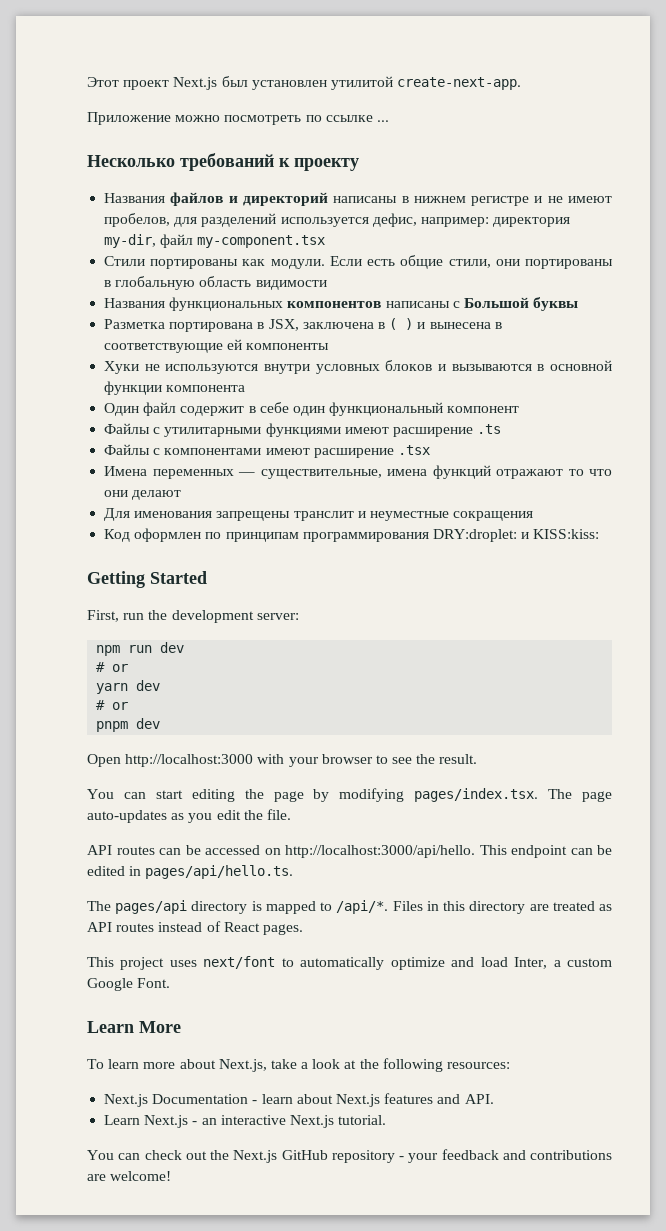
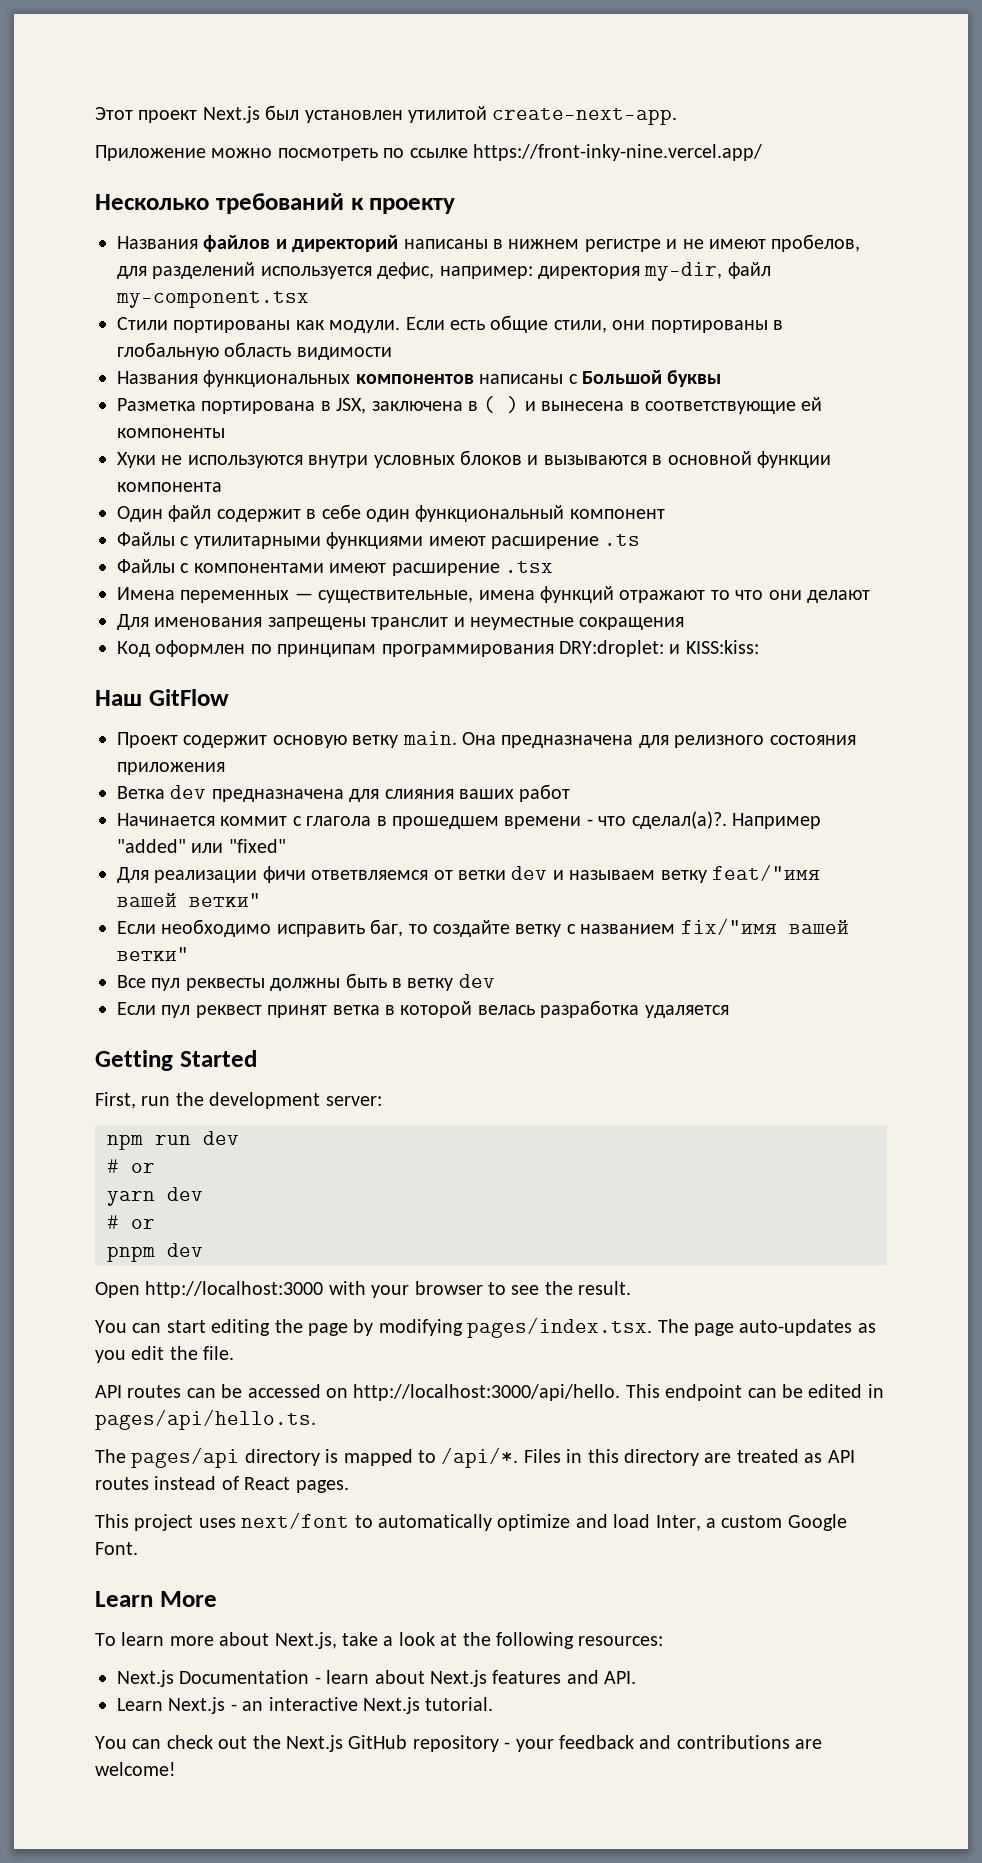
[376,120,389,122] ... -> [472,144,762,161] https://front-inky-nine.vercel.app/
(600, 534) none -> [95,689,229,706] [117,731,856,748] [117,762,225,775] [117,784,571,802] [117,811,821,829] [117,839,286,853] [117,864,820,883] [117,893,261,907] [117,918,849,937] [117,947,189,961] [117,973,495,991] [117,1000,729,1018] // Наш GitFlow // Проект содержит основую ветку main. Она предназначена для релизного состояния приложения // Ветка dev предназначена для слияния ваших работ // Начинается коммит с глагола в прошедшем времени - что сделал(а)?. Например "added" или "fixed" // Для реализации фичи ответвляемся от ветки dev и называем ветку feat/"имя вашей ветки" // Если необходимо исправить баг, то создайте ветку с названием fix/"имя вашей ветки" // Все пул реквесты должны быть в ветку dev // Если пул реквест принят ветка в которой велась разработка удаляется

